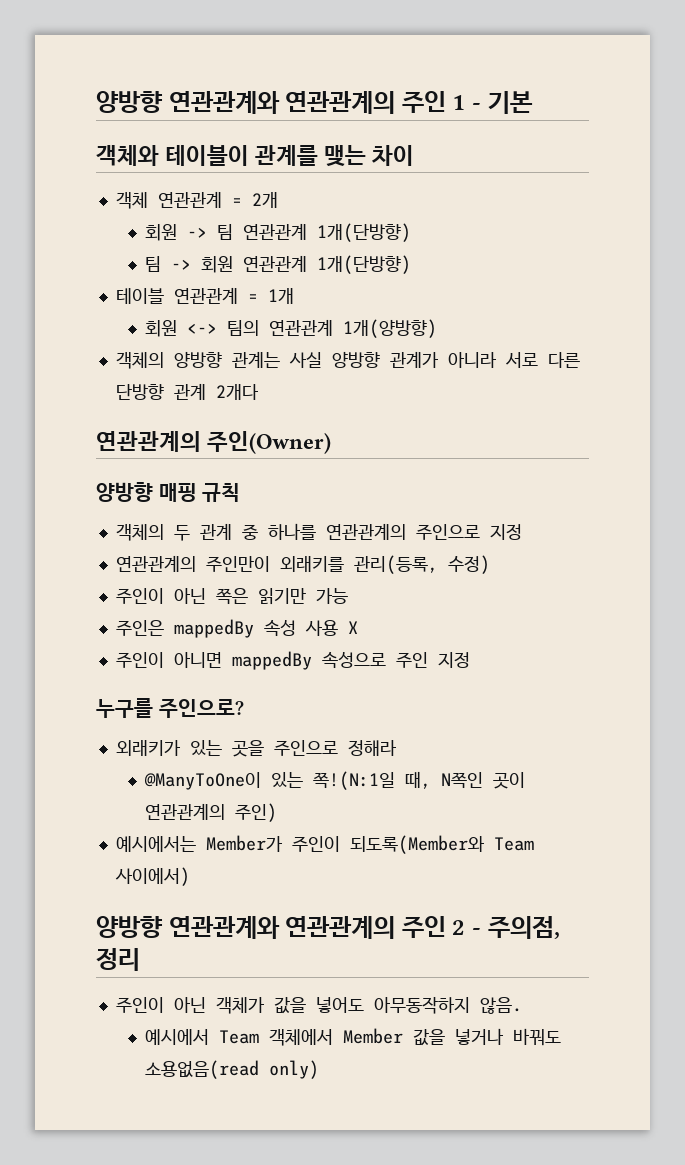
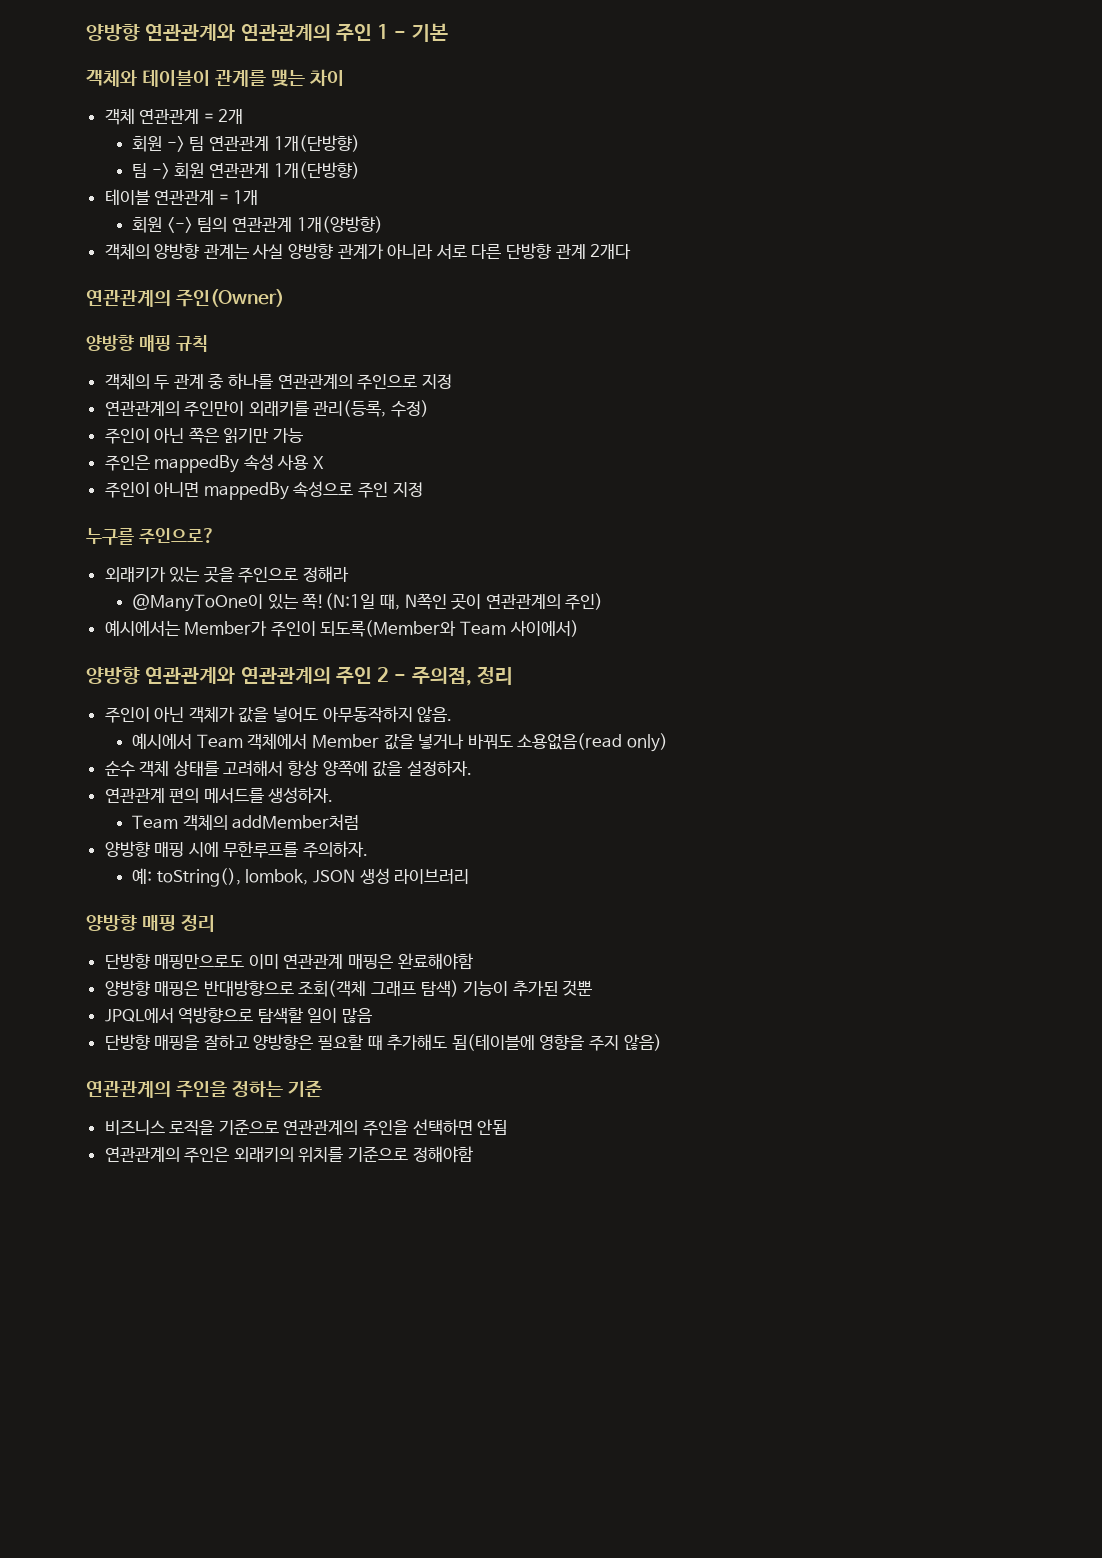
(320, 1069) none -> [104,760,472,777] [104,787,334,803] [132,814,360,831] [104,841,369,858] [132,868,470,887] [86,915,215,932] [104,953,473,970] [104,980,593,997] [104,1007,373,1024] [104,1034,662,1051] [86,1080,322,1098] [104,1119,508,1136] [104,1146,473,1163] // 순수 객체 상태를 고려해서 항상 양쪽에 값을 설정하자. // 연관관계 편의 메서드를 생성하자. // Team 객체의 addMember처럼 // 양방향 매핑 시에 무한루프를 주의하자. // 예: toString(), lombok, JSON 생성 라이브러리 // 양방향 매핑 정리 // 단방향 매핑만으로도 이미 연관관계 매핑은 완료해야함 // 양방향 매핑은 반대방향으로 조회(객체 그래프 탐색) 기능이 추가된 것뿐 // JPQL에서 역방향으로 탐색할 일이 많음 // 단방향 매핑을 잘하고 양방향은 필요할 때 추가해도 됨(테이블에 영향을 주지 않음) // 연관관계의 주인을 정하는 기준 // 비즈니스 로직을 기준으로 연관관계의 주인을 선택하면 안됨 // 연관관계의 주인은 외래키의 위치를 기준으로 정해야함

